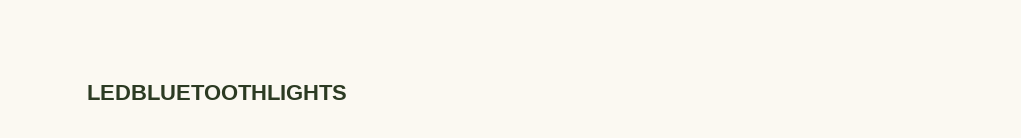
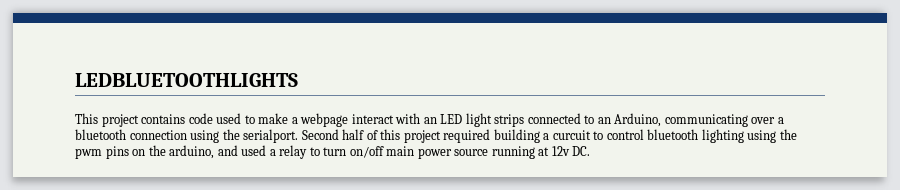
(347, 92) none -> [75,113,784,127] [75,129,797,143] [75,145,591,159] // This project contains code used to make a webpage interact with an LED light strips connected to an Arduino, communicating over a bluetooth connection using the serialport. Second half of this project required building a curcuit to control bluetooth lighting using the pwm pins on the arduino, and used a relay to turn on/off main power source running at 12v DC.

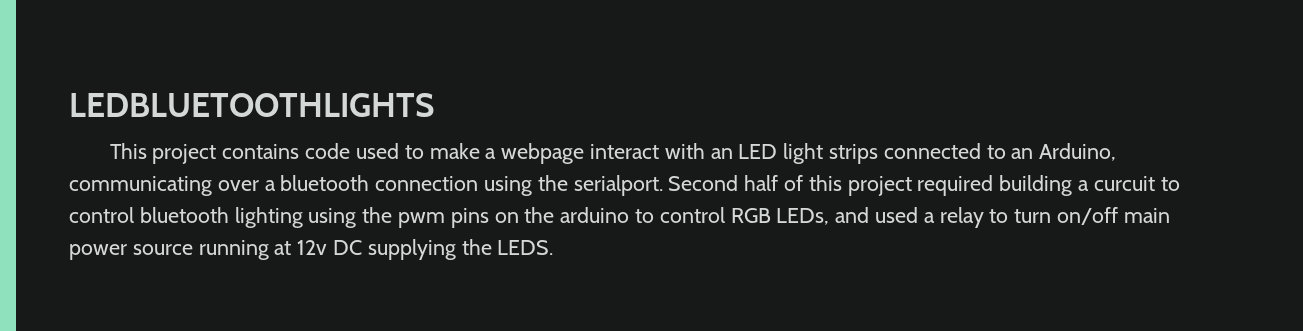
[169,145,215,159] arduino, -> [560,207,830,225] arduino to control RGB LEDs,
[572,146,591,156] DC. -> [333,239,554,260] DC supplying the LEDS.

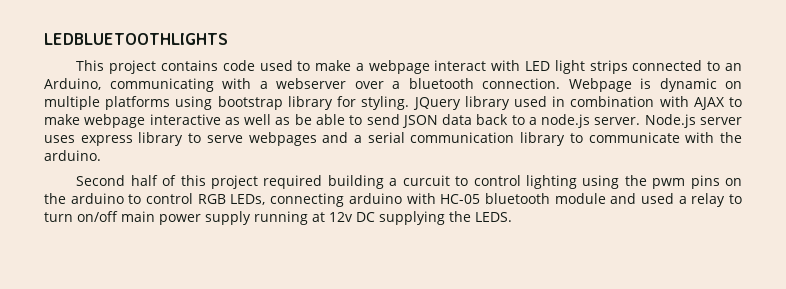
[710,148,733,159] an -> (521, 65) none
[217,175,663,196] over a bluetooth connection using the serialport. -> [222,78,742,92] [44,96,742,110] [44,114,742,128] [44,132,742,146] [44,150,101,161] with a webserver over a bluetooth connection. Webpage is dynamic on multiple platforms using bootstrap library for styling. JQuery library used in combination with AJAX to make webpage interactive as well as be able to send JSON data back to a node.js server. Node.js server uses express library to serve webpages and a serial communication library to communicate with the arduino. //
[139,207,229,223] bluetooth -> (521, 180) none
(830, 216) none -> [270,193,606,207] connecting arduino with HC-05 bluetooth module
[132,244,193,255] source -> [205,211,251,225] supply

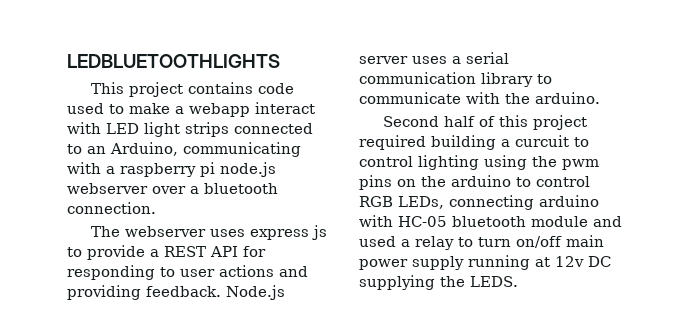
[368,60,430,74] webpage -> [189,103,250,117] webapp
(268, 85) none -> [120,162,276,177] raspberry pi node.js
[568,78,742,92] [44,96,742,110] [44,114,742,128] [44,132,349,146] Webpage is dynamic on multiple platforms using bootstrap library for styling. JQuery library used in combination with AJAX to make webpage interactive as well as be able to send JSON data back to a node.js server. Node.js server uses express library to serve webpages and -> [90,225,327,240] [67,245,266,260] [67,265,308,280] [67,285,285,300] [359,56,447,64] // The webserver uses express js to provide a REST API for responding to user actions and providing feedback. Node.js server uses

